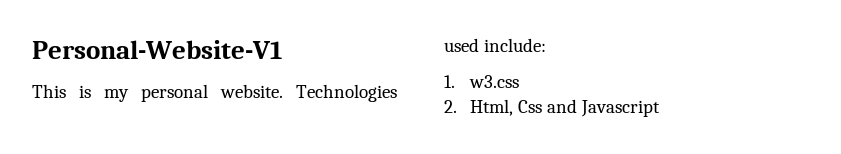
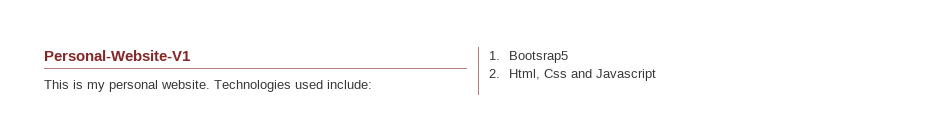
[468,75,519,88] w3.css -> [508,51,568,63] Bootsrap5

